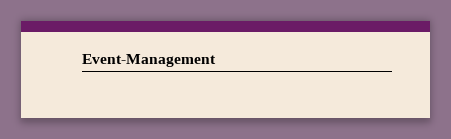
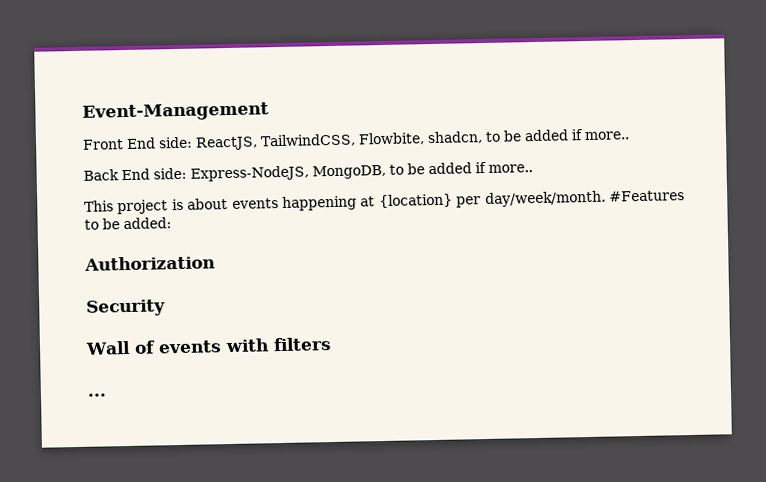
(216, 60) none -> [82,129,630,151] [83,161,533,182] [84,190,685,215] [84,217,172,230] [84,255,215,271] [86,299,166,317] [85,337,332,355] [87,393,106,397] // Front End side: ReactJS, TailwindCSS, Flowbite, shadcn, to be added if more.. // Back End side: Express-NodeJS, MongoDB, to be added if more.. // This project is about events happening at {location} per day/week/month. #Features to be added: // Authorization // Security // Wall of events with filters // ...

